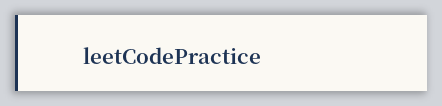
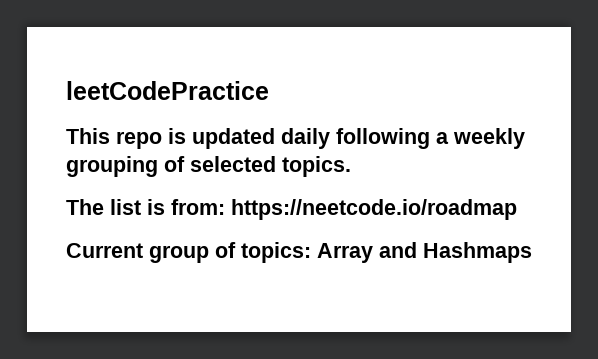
(261, 55) none -> [66,128,525,149] [66,156,351,177] [66,199,517,220] [66,242,532,263] // This repo is updated daily following a weekly grouping of selected topics. // The list is from: https://neetcode.io/roadmap // Current group of topics: Array and Hashmaps

